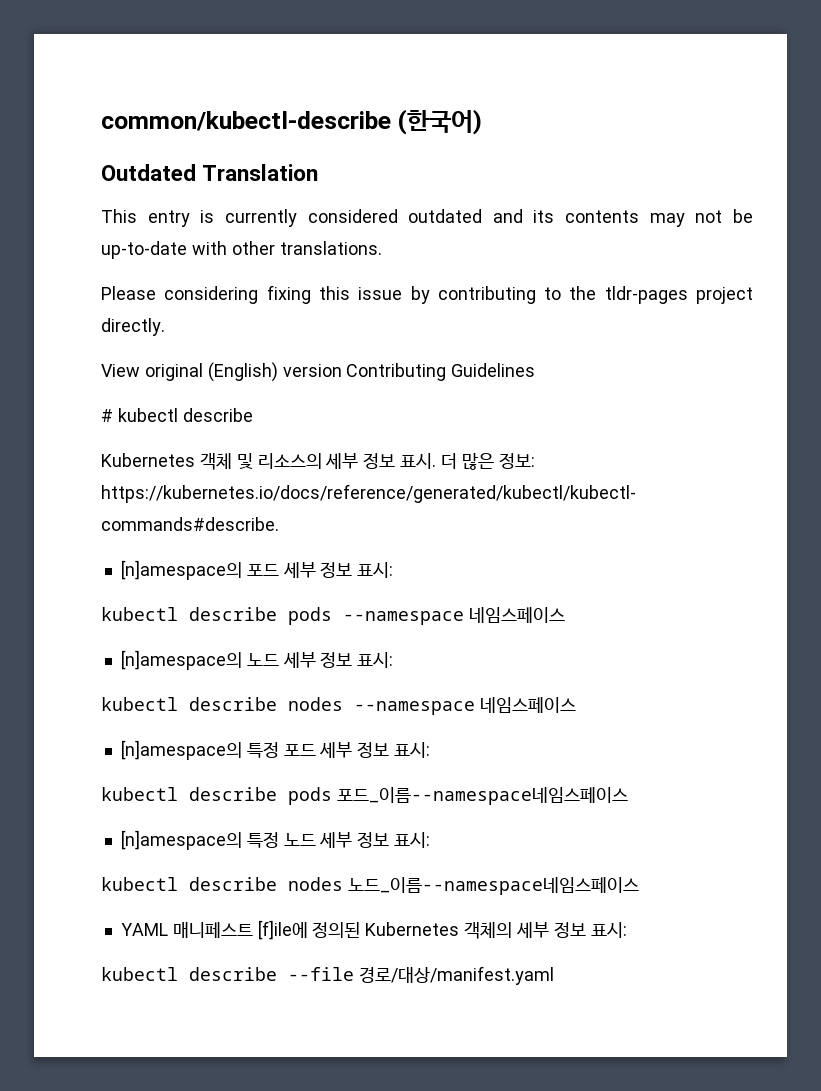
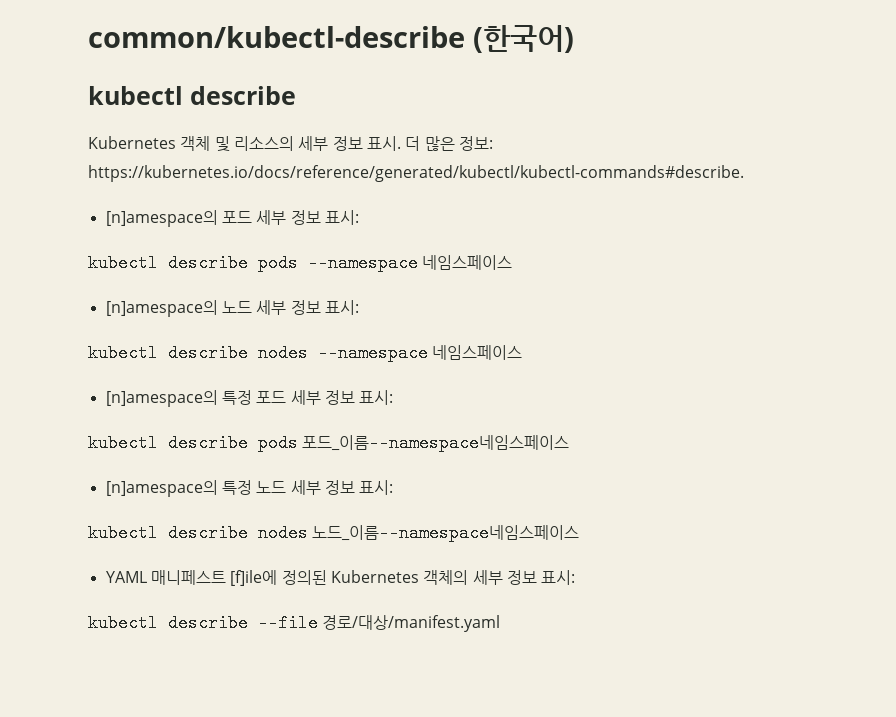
[101,164,319,181] [101,209,753,227] [101,241,382,259] [101,285,753,304] [101,318,165,336] [101,362,536,382] [101,409,113,422] Outdated Translation // This entry is currently considered outdated and its contents may not be up-to-date with other translations. // Please considering fixing this issue by contributing to the tldr-pages project directly. // View original (English) version Contributing Guidelines // # -> (574, 39) none

